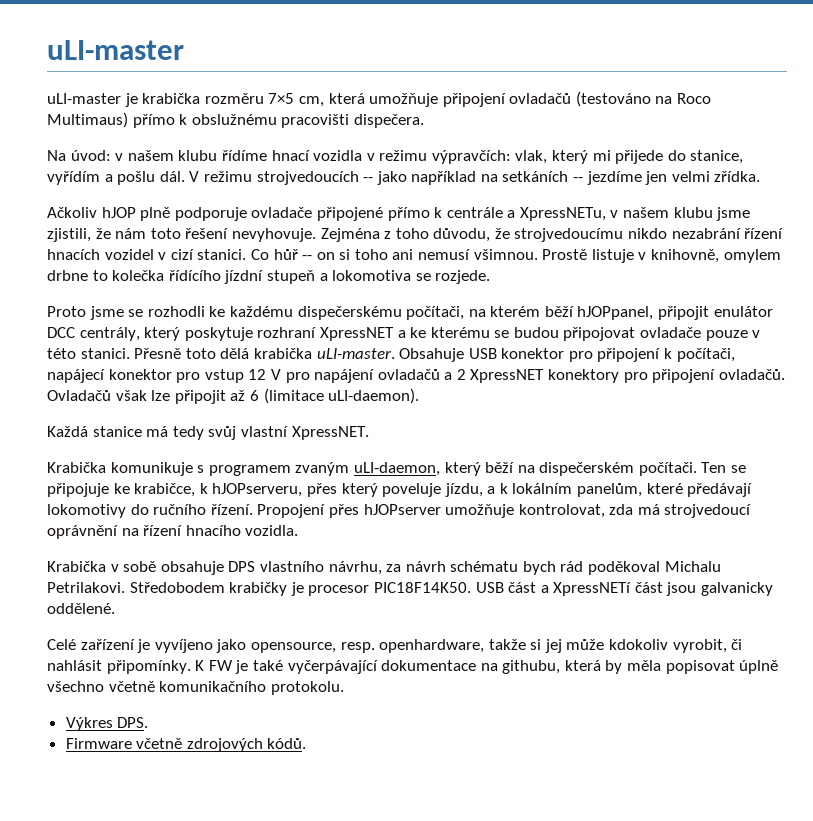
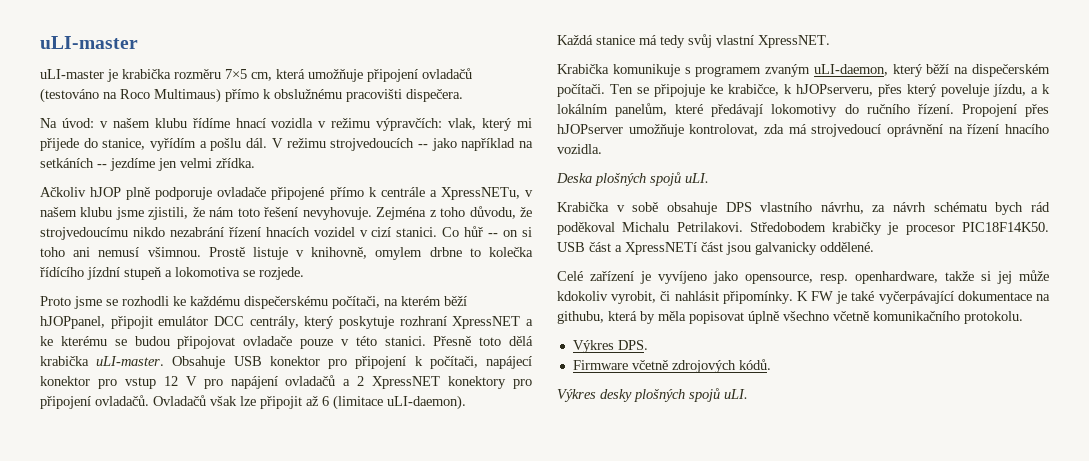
[713,306,773,317] enulátor -> [158,316,209,326] emulátor
(299, 530) none -> [556,172,709,186] // Deska plošných spojů uLI.
(307, 743) none -> [557,388,748,402] // Výkres desky plošných spojů uLI.

